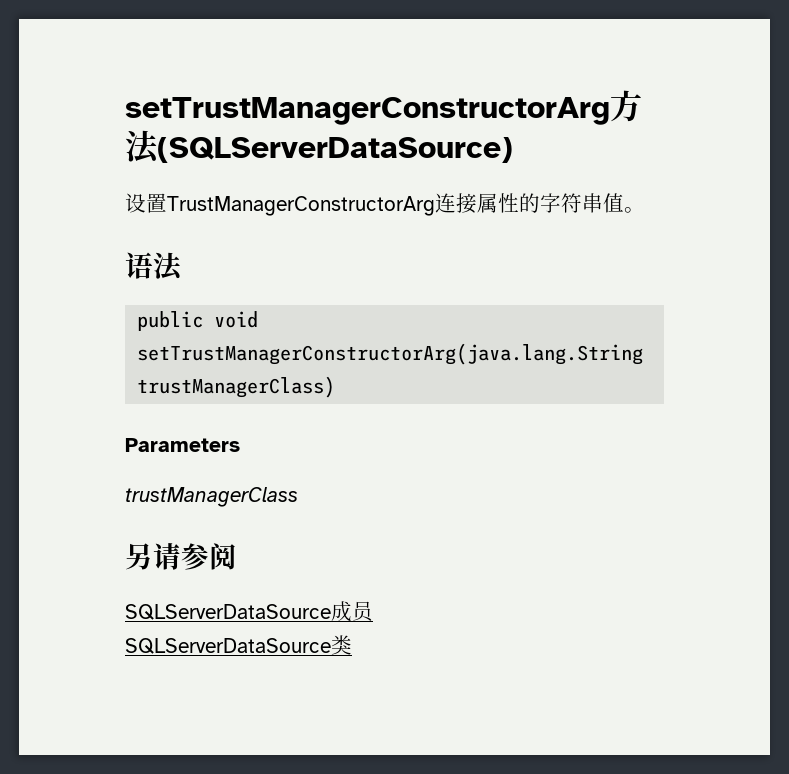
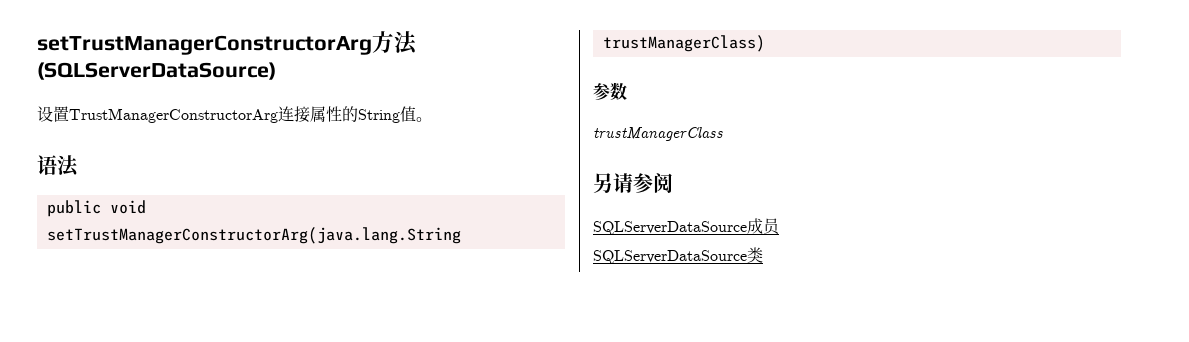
[540,193,603,213] 字符串 -> [358,109,400,123] String
[125,438,240,452] Parameters -> [593,82,627,101] 参数

